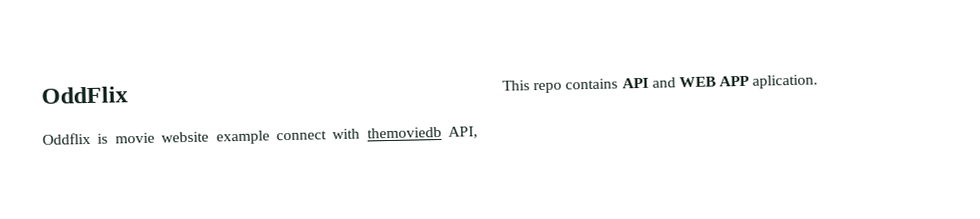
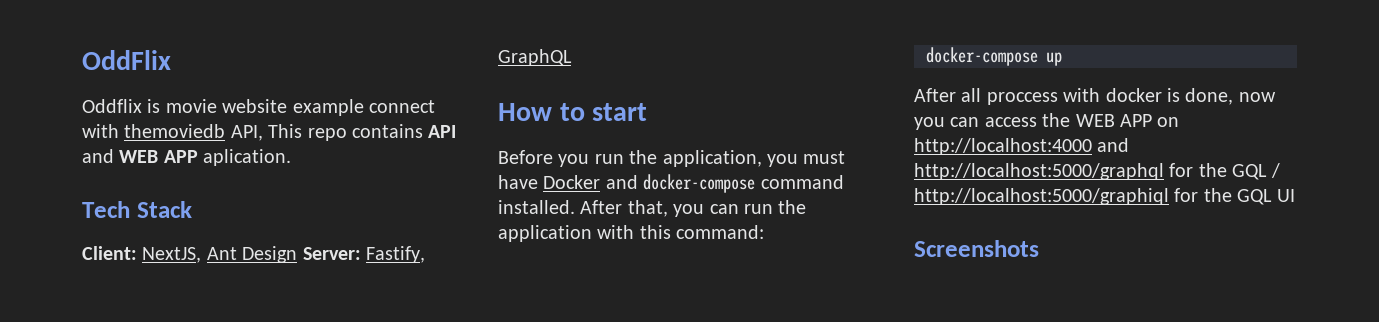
(819, 81) none -> [82,201,192,218] [82,246,425,263] [498,49,572,66] [498,103,648,121] [498,150,846,167] [498,174,844,193] [498,200,807,217] [498,225,765,242] [926,47,1062,66] [914,88,1276,105] [914,113,1180,130] [914,138,1130,155] [914,163,1280,180] [914,188,1295,205] [914,240,1039,257] // Tech Stack // Client: NextJS, Ant Design Server: Fastify, GraphQL // How to start // Before you run the application, you must have Docker and docker-compose command installed. After that, you can run the application with this command: // docker-compose up // After all proccess with docker is done, now you can access the WEB APP on http://localhost:4000 and http://localhost:5000/graphql for the GQL / http://localhost:5000/graphiql for the GQL UI // Screenshots

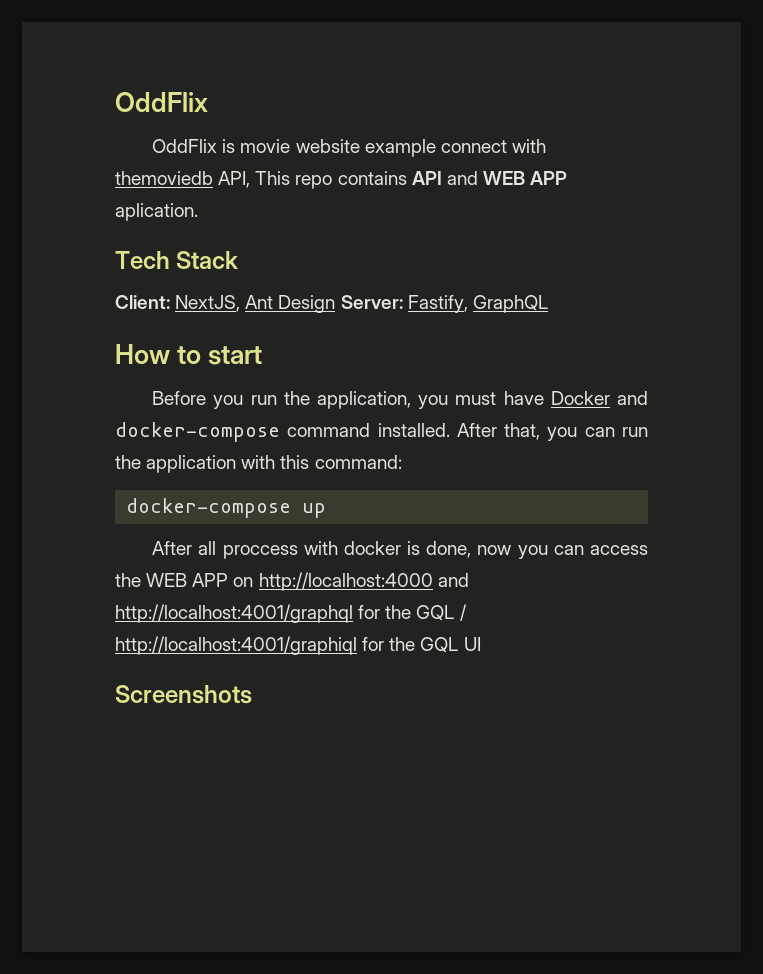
[82,99,142,113] Oddflix -> [152,139,218,153] OddFlix
[914,163,1164,180] http://localhost:5000/graphql -> [115,604,353,623] http://localhost:4001/graphql
[914,188,1169,205] http://localhost:5000/graphiql -> [115,636,357,655] http://localhost:4001/graphiql

